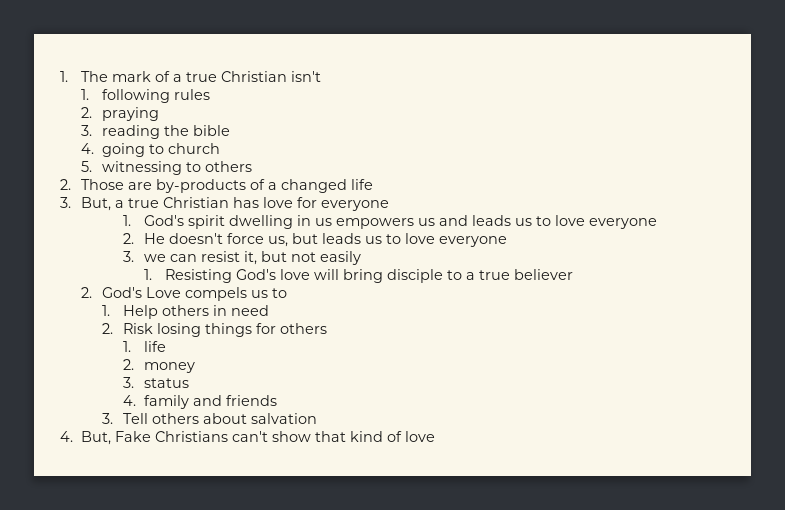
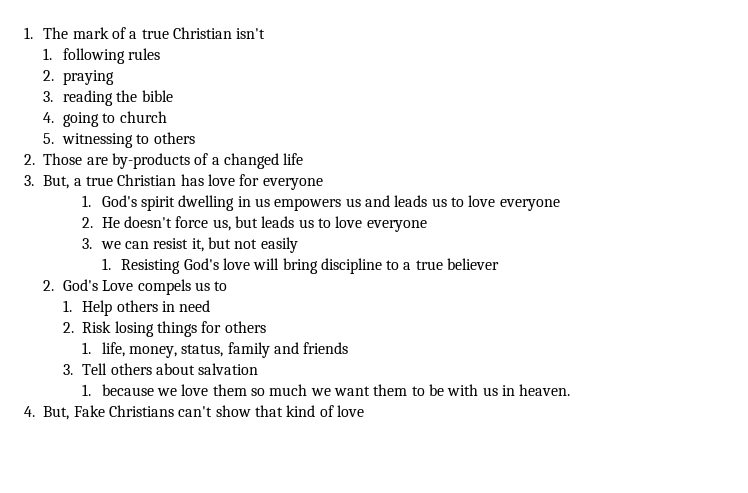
[387,269,444,283] disciple -> [320,258,382,274] discipline
[144,341,167,352] [123,359,196,373] [123,377,190,388] [123,395,137,406] life // 2. money // 3. status // 4. -> [101,342,224,358] life, money, status,
(318, 418) none -> [82,384,571,396] // 1. because we love them so much we want them to be with us in heaven.

